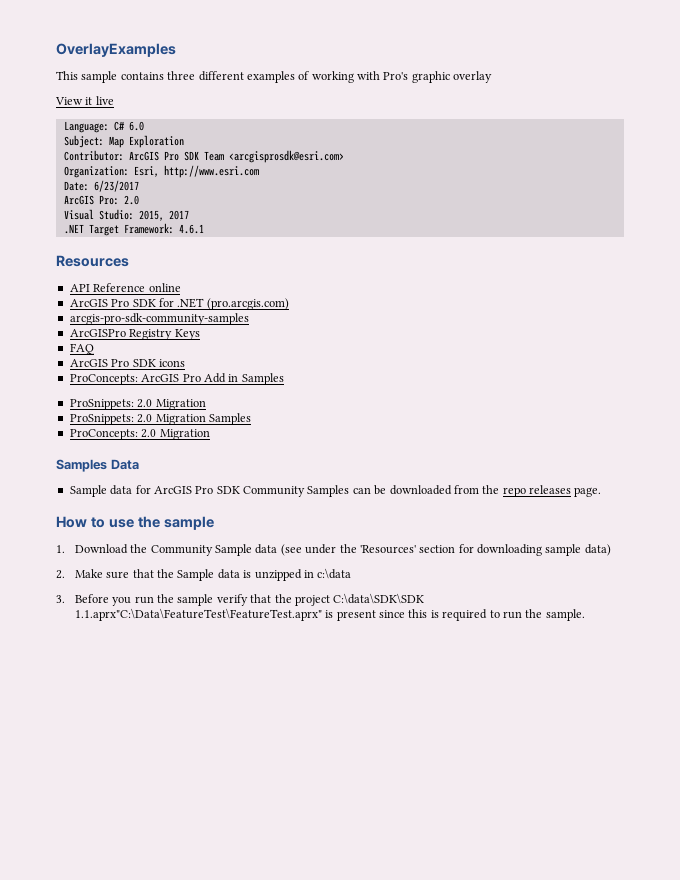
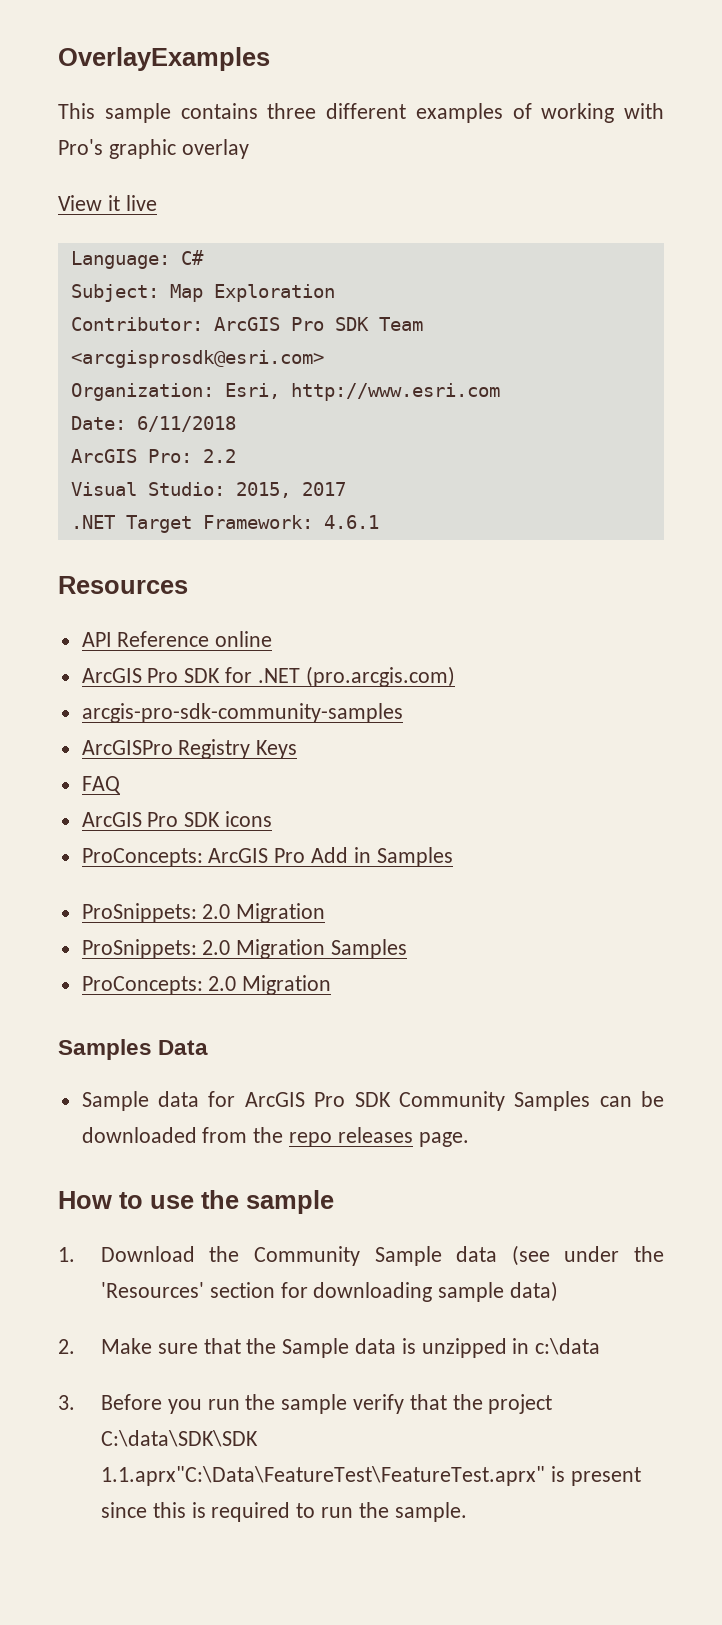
[128,121,144,131] 6.0 -> (204, 257) none
[93,180,139,192] 6/23/2017 -> [136,416,236,432] 6/11/2018
[123,195,139,205] 2.0 -> [202,449,236,463] 2.2

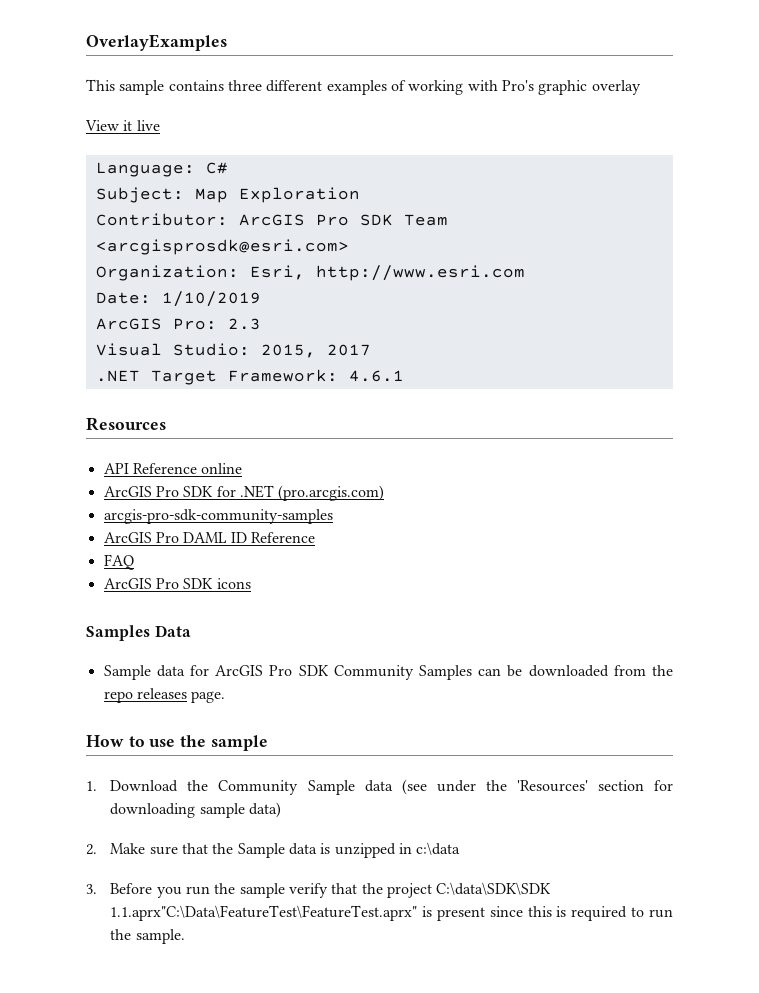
[136,416,236,432] 6/11/2018 -> [161,291,261,307] 1/10/2019
[202,449,236,463] 2.2 -> [227,318,261,330] 2.3
[81,739,298,759] ArcGISPro Registry Keys -> [103,532,315,543] ArcGIS Pro DAML ID Reference
[81,847,453,867] [81,903,326,923] [81,939,408,959] [81,975,332,995] // ProConcepts: ArcGIS Pro Add in Samples // ProSnippets: 2.0 Migration // ProSnippets: 2.0 Migration Samples // ProConcepts: 2.0 Migration -> (251, 583) none

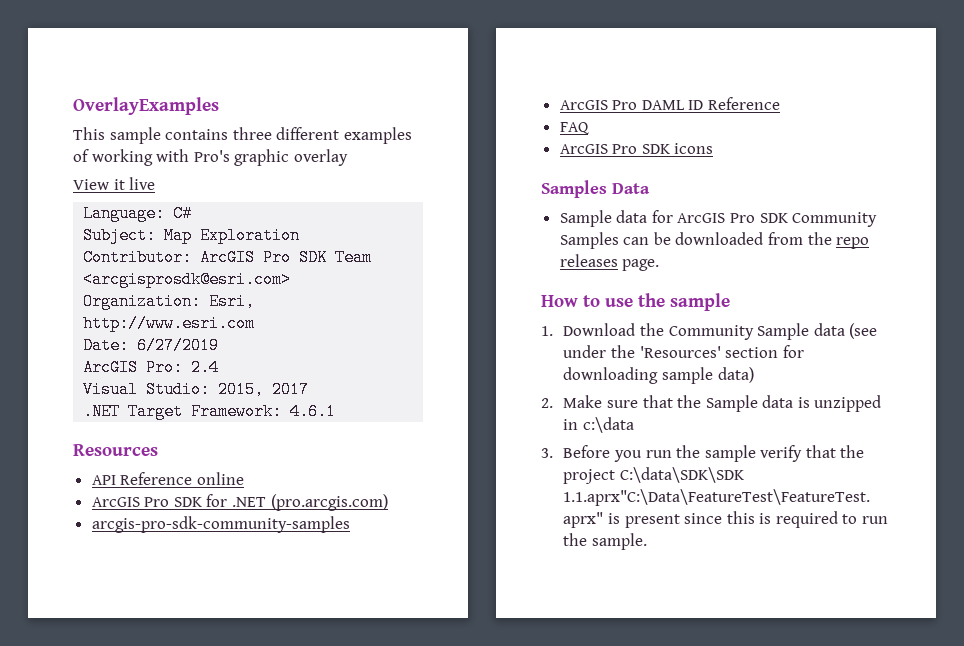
[161,291,261,307] 1/10/2019 -> [137,337,220,354] 6/27/2019
[227,318,261,330] 2.3 -> [191,359,220,376] 2.4

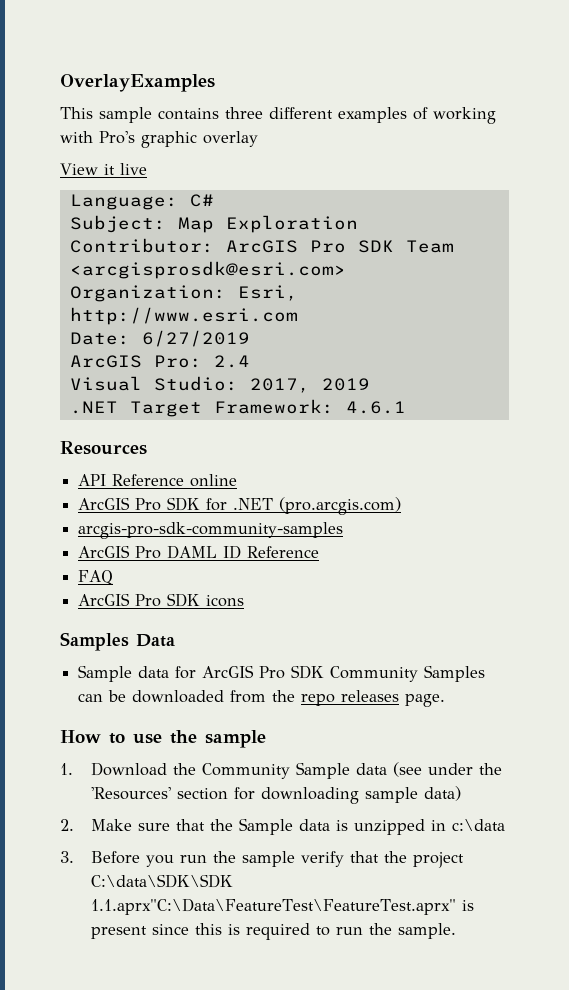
[218,381,310,398] 2015, 2017 -> [249,378,370,393] 2017, 2019

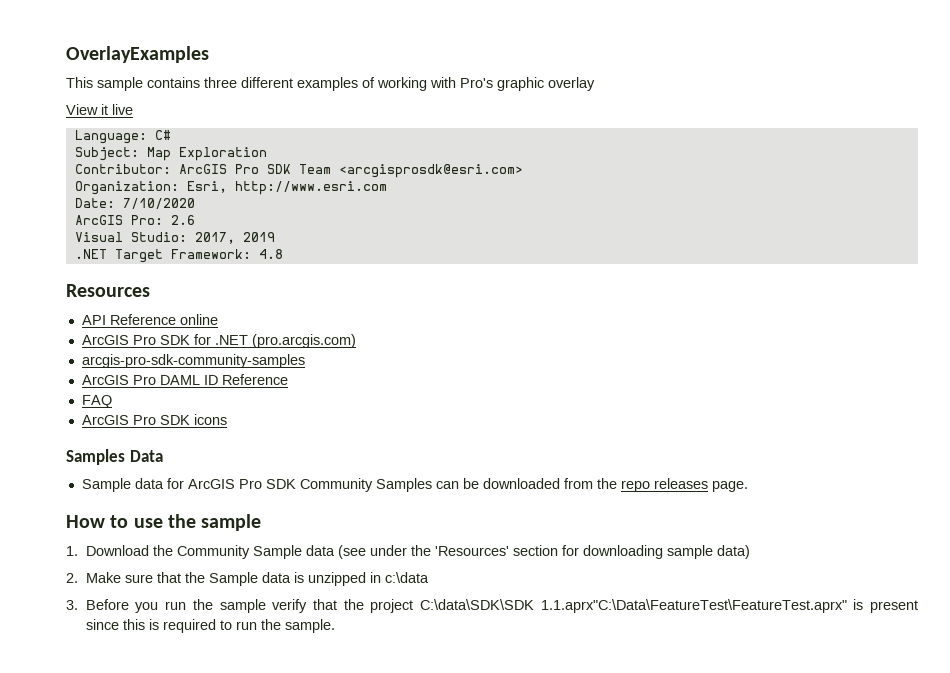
[141,330,250,347] 6/27/2019 -> [122,198,195,209] 7/10/2020
[213,355,250,368] 2.4 -> [170,215,195,225] 2.6
[345,401,406,414] 4.6.1 -> [258,249,283,259] 4.8

